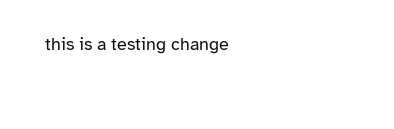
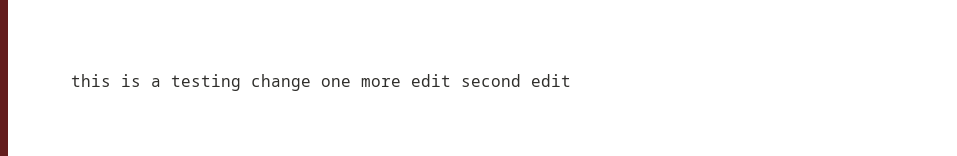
(229, 46) none -> [321,74,571,87] one more edit second edit

